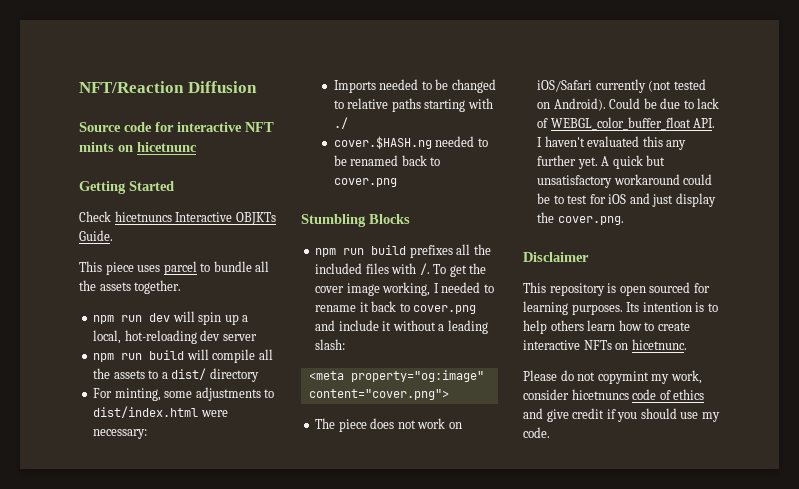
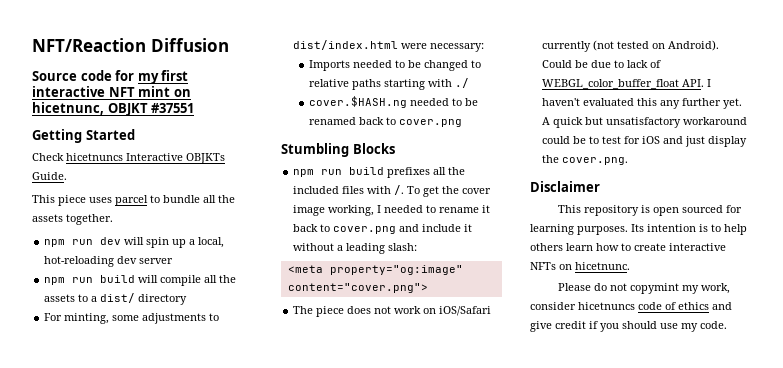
[177,122,274,132] [79,142,197,152] interactive NFT mints on hicetnunc -> [137,70,189,84] [32,86,191,97] [32,102,195,116] my first interactive NFT mint on hicetnunc, OBJKT #37551

